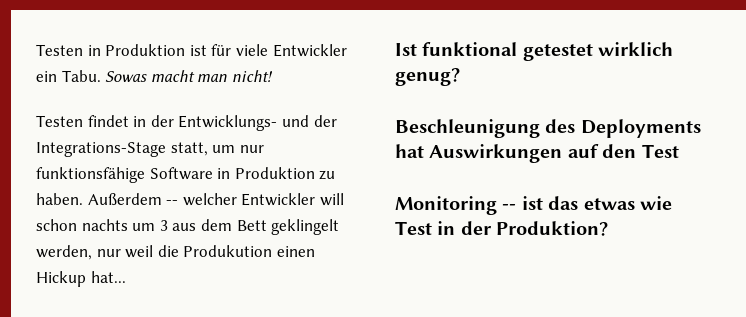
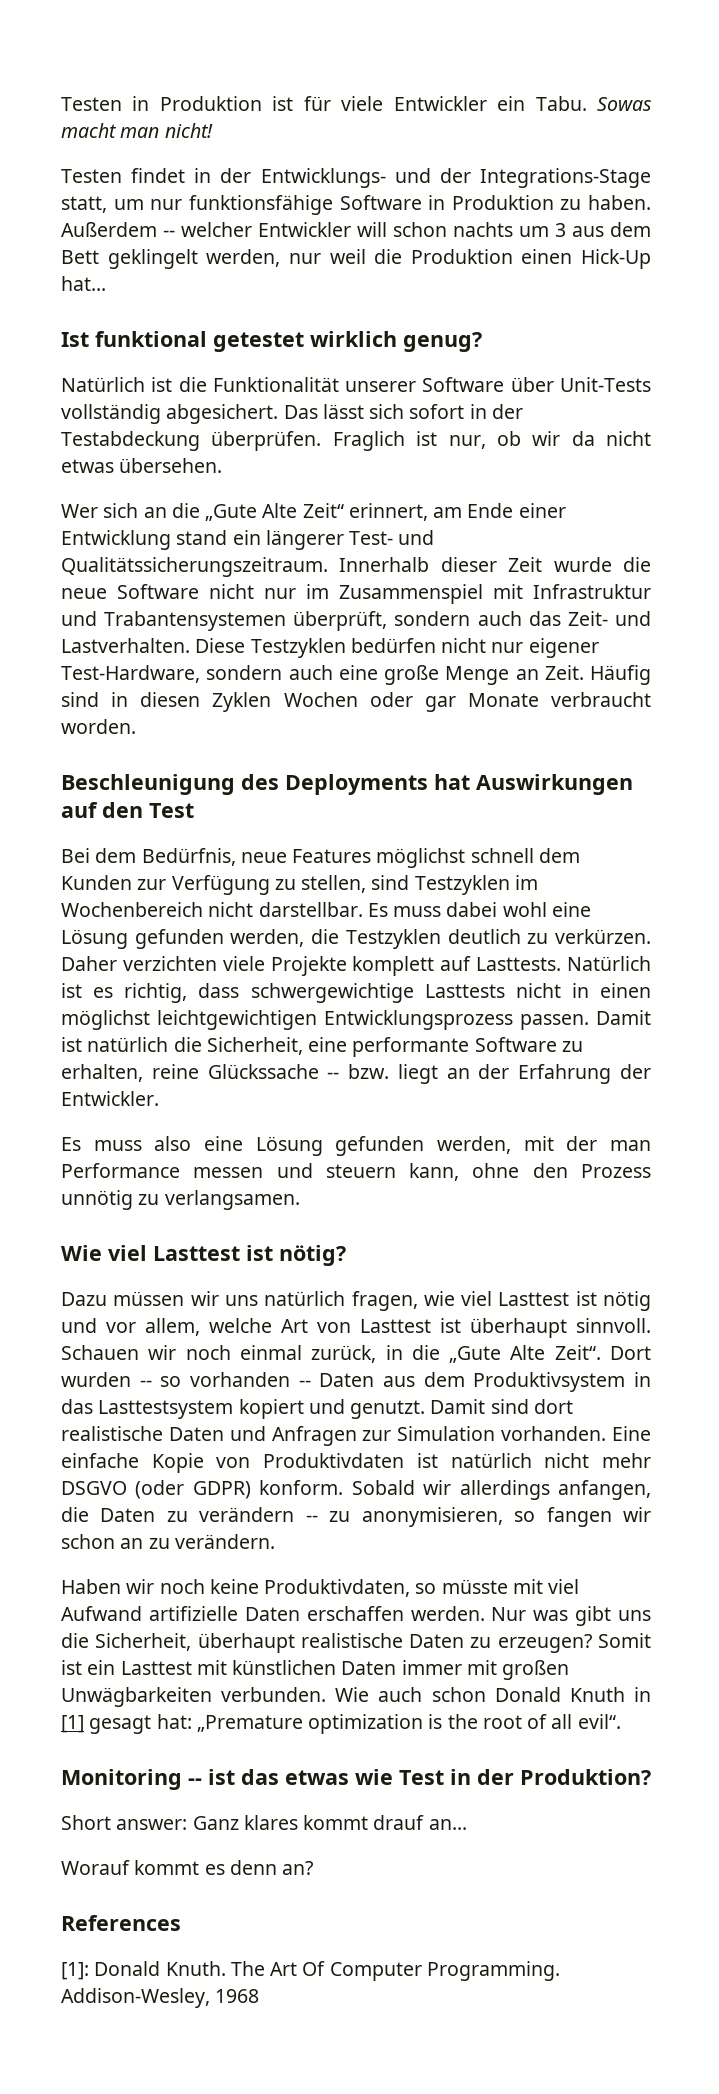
[183,245,315,257] [36,271,86,287] Produkution einen Hickup -> [410,249,651,269] Produktion einen Hick-Up
(460, 77) none -> [61,377,651,392] [61,404,523,424] [61,431,651,451] [61,458,223,473] [61,503,566,521] [61,530,435,550] [61,557,651,577] [61,584,651,604] [61,611,651,631] [61,638,599,658] [61,665,651,685] [61,692,651,712] [61,719,136,734] // Natürlich ist die Funktionalität unserer Software über Unit-Tests vollständig abgesichert. Das lässt sich sofort in der Testabdeckung überprüfen. Fraglich ist nur, ob wir da nicht etwas übersehen. // Wer sich an die „Gute Alte Zeit“ erinnert, am Ende einer Entwicklung stand ein längerer Test- und Qualitätssicherungszeitraum. Innerhalb dieser Zeit wurde die neue Software nicht nur im Zusammenspiel mit Infrastruktur und Trabantensystemen überprüft, sondern auch das Zeit- und Lastverhalten. Diese Testzyklen bedürfen nicht nur eigener Test-Hardware, sondern auch eine große Menge an Zeit. Häufig sind in diesen Zyklen Wochen oder gar Monate verbraucht worden.
(679, 151) none -> [61,848,580,868] [61,875,538,895] [61,902,591,917] [61,929,651,949] [61,956,651,976] [61,983,651,1003] [61,1010,651,1030] [61,1037,583,1057] [61,1064,651,1084] [61,1091,159,1106] [61,1136,651,1156] [61,1163,651,1181] [61,1190,300,1210] [61,1245,346,1266] [61,1291,651,1311] [61,1318,651,1338] [61,1345,651,1363] [61,1372,651,1392] [61,1399,573,1419] [61,1426,651,1446] [61,1453,651,1473] [61,1480,651,1500] [61,1507,652,1527] [61,1534,275,1549] [61,1579,580,1597] [61,1606,651,1626] [61,1633,651,1653] [61,1660,570,1680] [61,1687,651,1707] [61,1714,621,1734] // Bei dem Bedürfnis, neue Features möglichst schnell dem Kunden zur Verfügung zu stellen, sind Testzyklen im Wochenbereich nicht darstellbar. Es muss dabei wohl eine Lösung gefunden werden, die Testzyklen deutlich zu verkürzen. Daher verzichten viele Projekte komplett auf Lasttests. Natürlich ist es richtig, dass schwergewichtige Lasttests nicht in einen möglichst leichtgewichtigen Entwicklungsprozess passen. Damit ist natürlich die Sicherheit, eine performante Software zu erhalten, reine Glückssache -- bzw. liegt an der Erfahrung der Entwickler. // Es muss also eine Lösung gefunden werden, mit der man Performance messen und steuern kann, ohne den Prozess unnötig zu verlangsamen. // Wie viel Lasttest ist nötig? // Dazu müssen wir uns natürlich fragen, wie viel Lasttest ist nötig und vor allem, welche Art von Lasttest ist überhaupt sinnvoll. Schauen wir noch einmal zurück, in die „Gute Alte Zeit“. Dort wurden -- so vorhanden -- Daten aus dem Produktivsystem in das Lasttestsystem kopiert und genutzt. Damit sind dort realistische Daten und Anfragen zur Simulation vorhanden. Eine einfache Kopie von Produktivdaten ist natürlich nicht mehr DSGVO (oder GDPR) konform. Sobald wir allerdings anfangen, die Daten zu verändern -- zu anonymisieren, so fangen wir schon an zu verändern. // Haben wir noch keine Produktivdaten, so müsste mit viel Aufwand artifizielle Daten erschaffen werden. Nur was gibt uns die Sicherheit, überhaupt realistische Daten zu erzeugen? Somit ist ein Lasttest mit künstlichen Daten immer mit großen Unwägbarkeiten verbunden. Wie auch schon Donald Knuth in [1] gesagt hat: „Premature optimization is the root of all evil“.
(609, 228) none -> [61,1815,467,1830] [61,1860,314,1875] [61,1915,181,1931] [61,1961,560,1981] [61,1988,260,2008] // Short answer: Ganz klares kommt drauf an... // Worauf kommt es denn an? // References // [1]: Donald Knuth. The Art Of Computer Programming. Addison-Wesley, 1968

